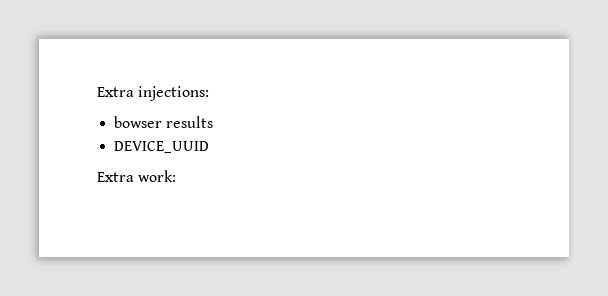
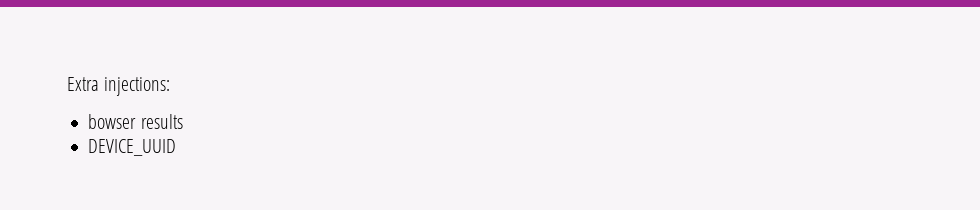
[97,170,177,182] // Extra work: -> (177, 147) none

